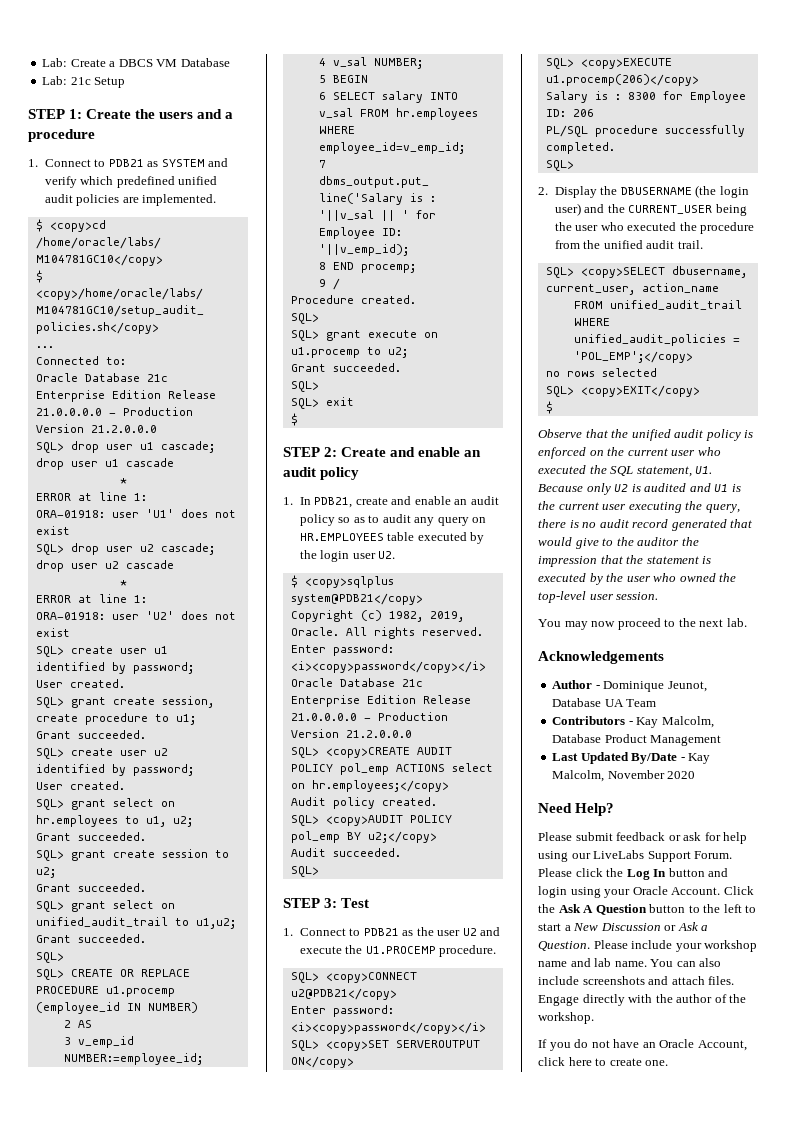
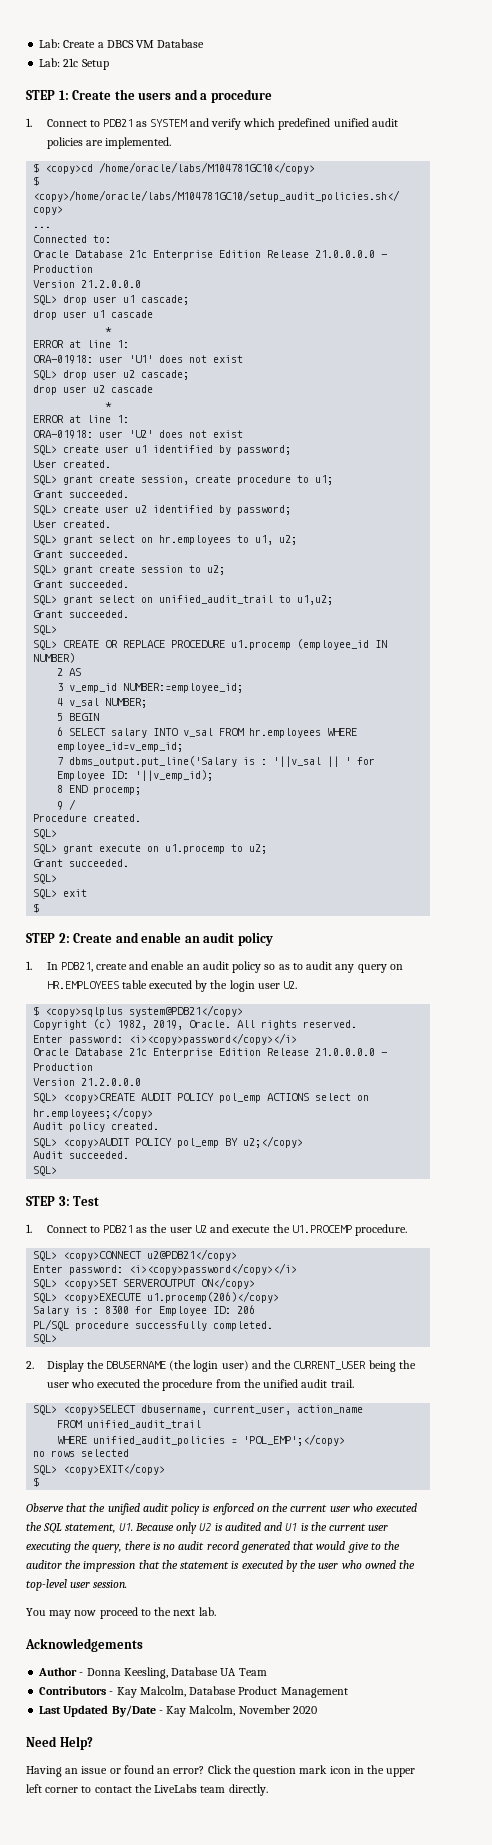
[603,681,707,692] Dominique Jeunot, -> [86,1667,168,1679] Donna Keesling,
[538,832,748,844] [538,850,733,862] [538,868,729,880] [538,886,754,898] [538,904,757,915] [538,922,709,931] [538,940,758,952] [538,958,722,967] [538,976,735,985] [538,994,747,1006] [538,1012,594,1024] [538,1039,747,1051] [538,1057,669,1066] Please submit feedback or ask for help using our LiveLabs Support Forum. Please click the Log In button and login using your Oracle Account. Click the Ask A Question button to the left to start a New Discussion or Ask a Question. Please include your workshop name and lab name. You can also include screenshots and attach files. Engage directly with the author of the workshop. // If you do not have an Oracle Account, click here to create one. -> [26,1765,416,1777] [26,1784,268,1796] Having an issue or found an error? Click the question mark icon in the upper left corner to contact the LiveLabs team directly.

